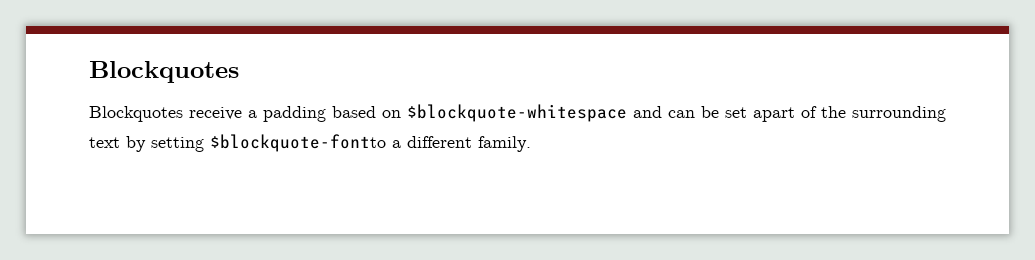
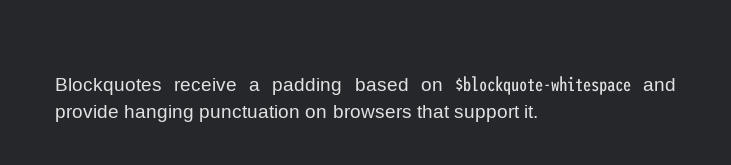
[89,61,239,83] [89,106,183,122] Blockquotes // Blockquotes -> [55,78,162,95] Blockquotes
[668,106,946,122] [89,134,531,152] can be set apart of the surrounding text by setting $blockquote-fontto a different family. -> [55,105,538,122] provide hanging punctuation on browsers that support it.

